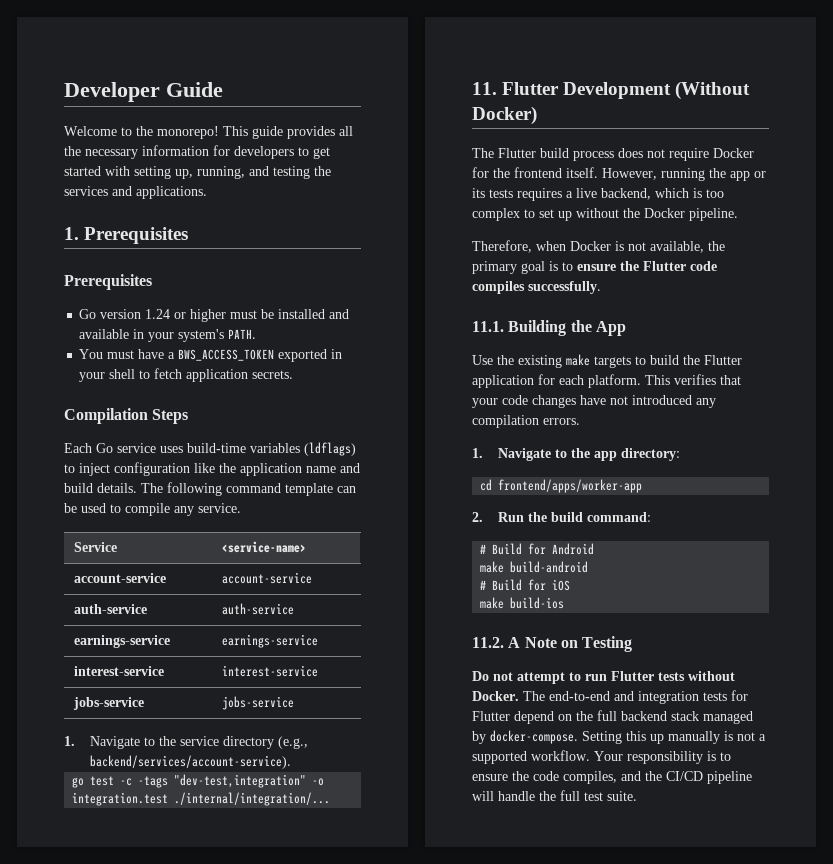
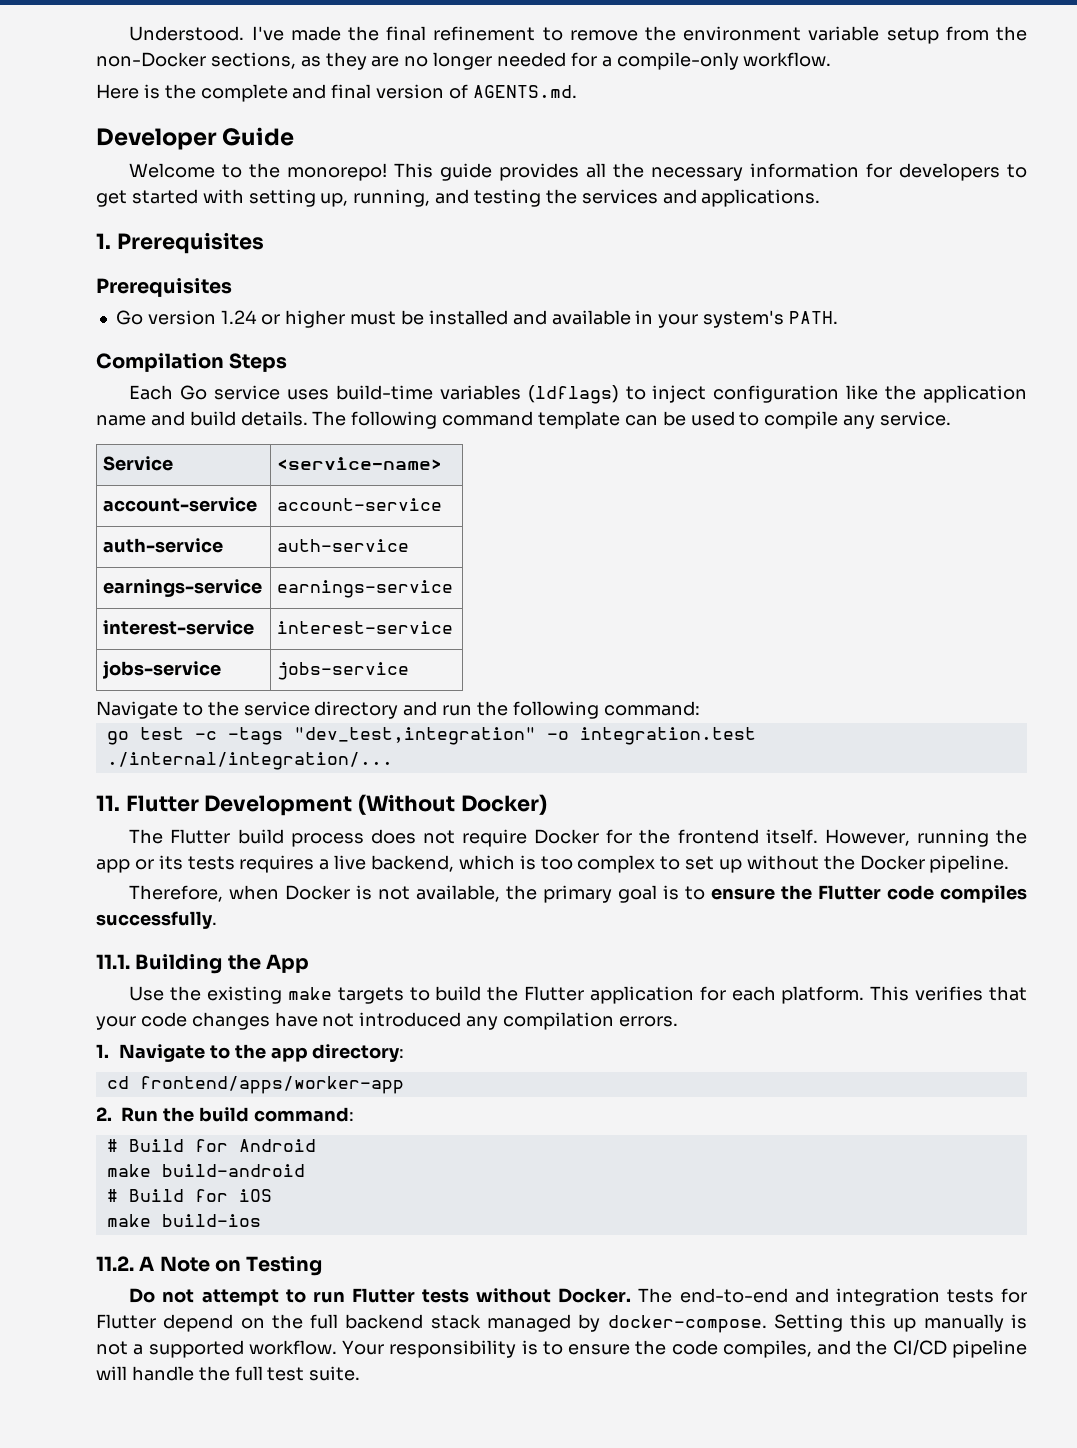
(64, 92) none -> [129,26,1027,44] [96,52,832,70] [96,84,577,102] Understood. I've made the final refinement to remove the environment variable setup from the non-Docker sections, as they are no longer needed for a compile-only workflow. // Here is the complete and final version of AGENTS.md. //
[79,349,343,362] [79,368,294,382] // You must have a BWS_ACCESS_TOKEN exported in your shell to fetch application secrets. -> (838, 317) none
[64,736,75,746] 1. -> (410, 671) none
[277,736,308,749] [89,755,291,769] (e.g., backend/services/account-service). -> [403,701,700,719] and run the following command:
[174,774,307,788] "dev-test,integration" -> [293,727,536,745] "dev_test,integration"

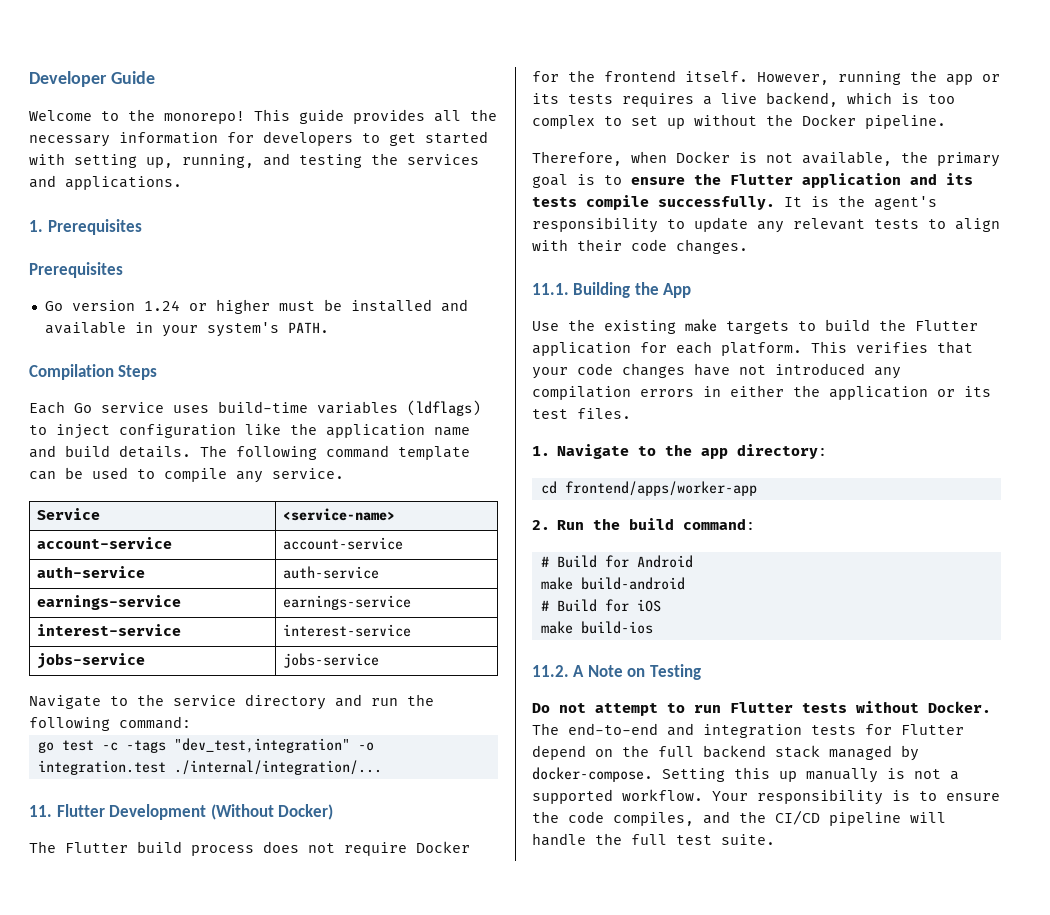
[129,26,1027,44] [96,52,832,70] [96,84,577,102] Understood. I've made the final refinement to remove the environment variable setup from the non-Docker sections, as they are no longer needed for a compile-only workflow. // Here is the complete and final version of AGENTS.md. // -> (29, 79) none
[887,885,1028,903] [96,911,217,929] code compiles successfully. -> [802,173,973,188] [532,195,937,210] [532,217,1000,233] [532,239,748,254] application and its tests compile successfully. It is the agent's responsibility to update any relevant tests to align with their code changes.
[618,1016,678,1027] errors. -> [640,385,991,400] [532,408,631,419] errors in either the application or its test files.

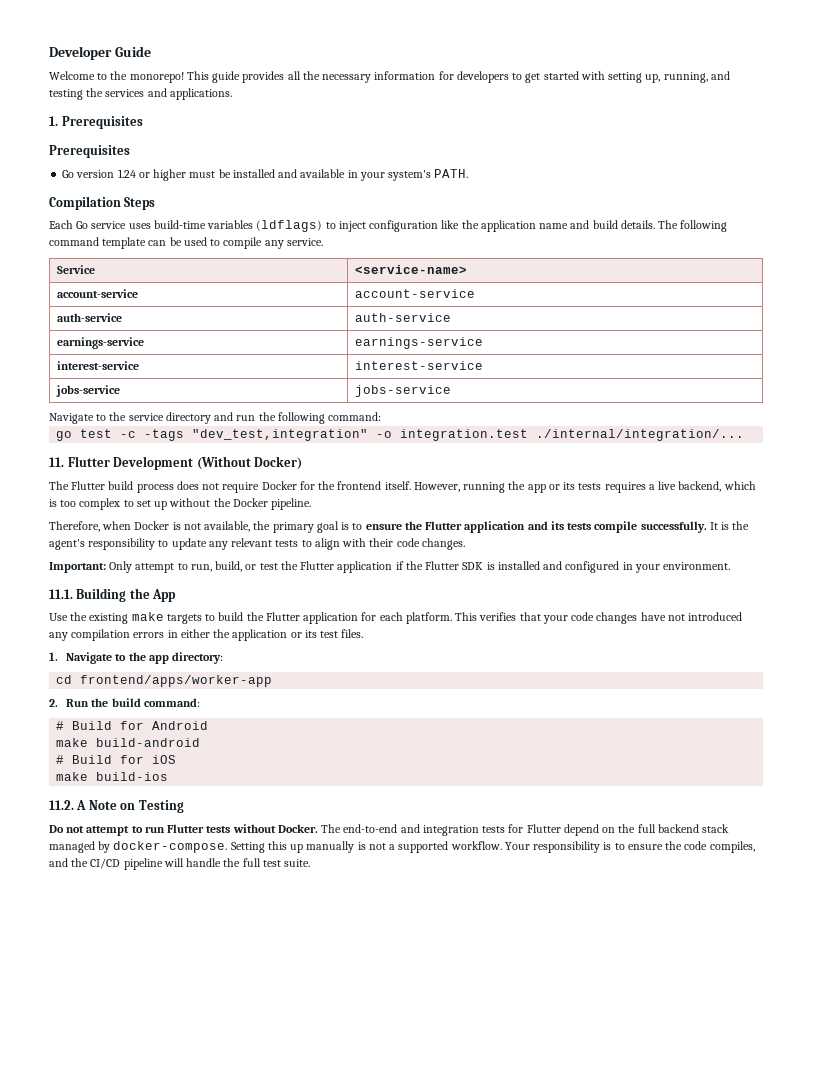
(748, 246) none -> [49,561,731,573] // Important: Only attempt to run, build, or test the Flutter application if the Flutter SDK is installed and configured in your environment.

